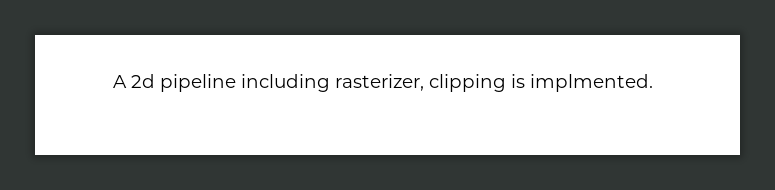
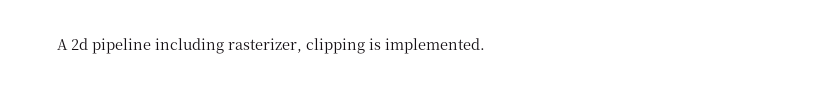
[530,74,653,92] implmented. -> [385,38,485,54] implemented.

